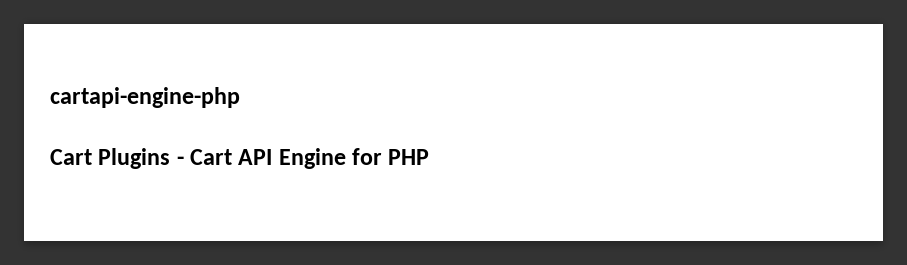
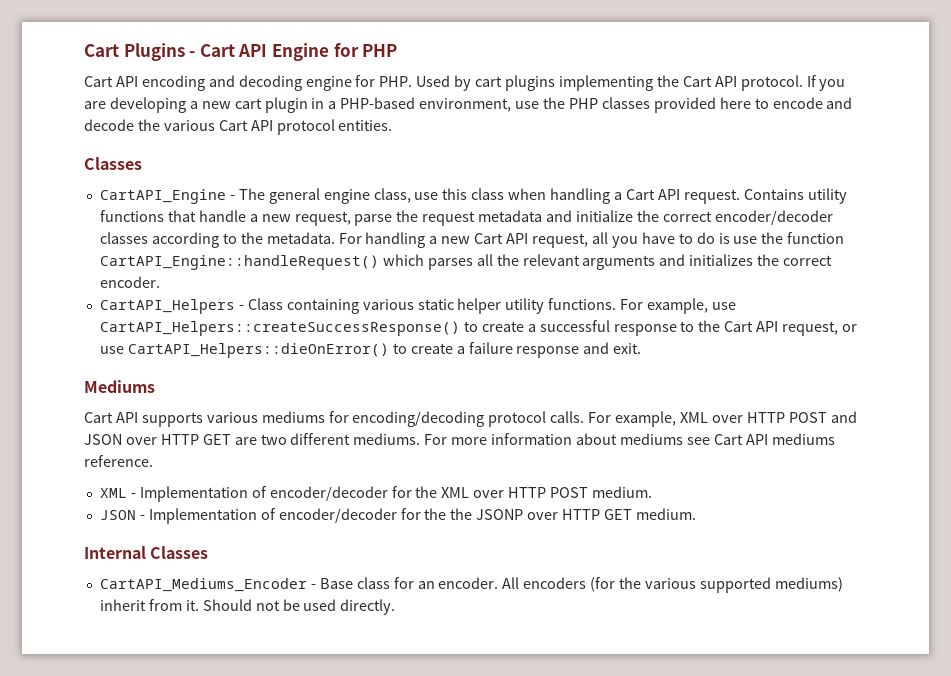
[50,87,240,108] cartapi-engine-php // -> (84, 50) none
(430, 157) none -> [84,75,846,91] [84,97,853,113] [84,119,393,135] [84,157,142,170] [99,188,847,204] [99,210,833,226] [99,232,845,248] [99,254,833,270] [99,276,160,288] [99,298,737,314] [99,320,858,336] [99,342,642,358] [84,380,155,393] [84,411,857,427] [84,433,835,445] [84,455,153,467] [99,486,653,502] [99,508,696,524] [84,546,209,559] [99,577,843,593] [99,599,396,615] // Cart API encoding and decoding engine for PHP. Used by cart plugins implementing the Cart API protocol. If you are developing a new cart plugin in a PHP-based environment, use the PHP classes provided here to encode and decode the various Cart API protocol entities. // Classes // CartAPI_Engine - The general engine class, use this class when handling a Cart API request. Contains utility functions that handle a new request, parse the request metadata and initialize the correct encoder/decoder classes according to the metadata. For handling a new Cart API request, all you have to do is use the function CartAPI_Engine::handleRequest() which parses all the relevant arguments and initializes the correct encoder. // CartAPI_Helpers - Class containing various static helper utility functions. For example, use CartAPI_Helpers::createSuccessResponse() to create a successful response to the Cart API request, or use CartAPI_Helpers::dieOnError() to create a failure response and exit. // Mediums // Cart API supports various mediums for encoding/decoding protocol calls. For example, XML over HTTP POST and JSON over HTTP GET are two different mediums. For more information about mediums see Cart API mediums reference. // XML - Implementation of encoder/decoder for the XML over HTTP POST medium. // JSON - Implementation of encoder/decoder for the the JSONP over HTTP GET medium. // Internal Classes // CartAPI_Mediums_Encoder - Base class for an encoder. All encoders (for the various supported mediums) inherit from it. Should not be used directly.

